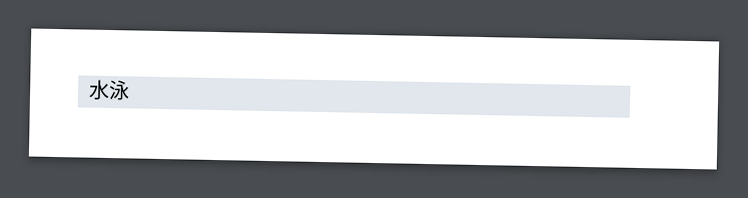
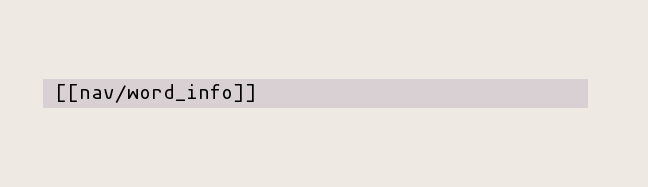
[88,79,131,101] 水泳 -> [54,84,257,103] [[nav/word_info]]

